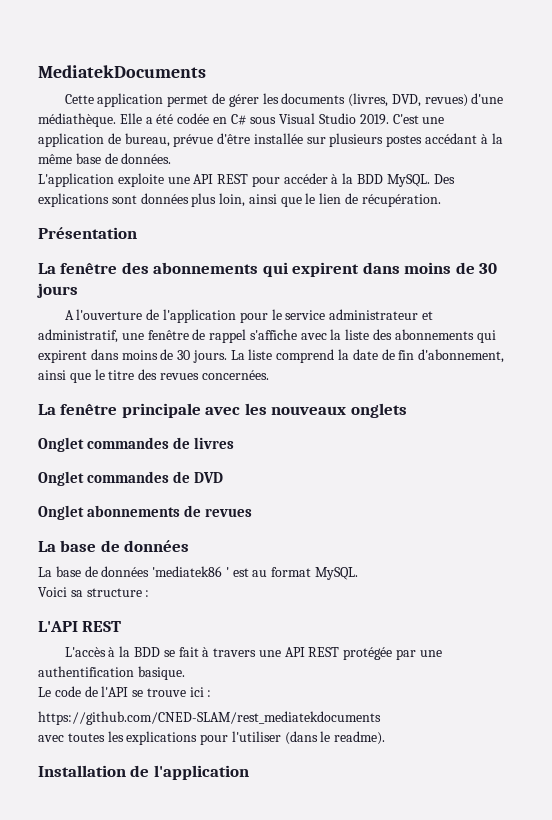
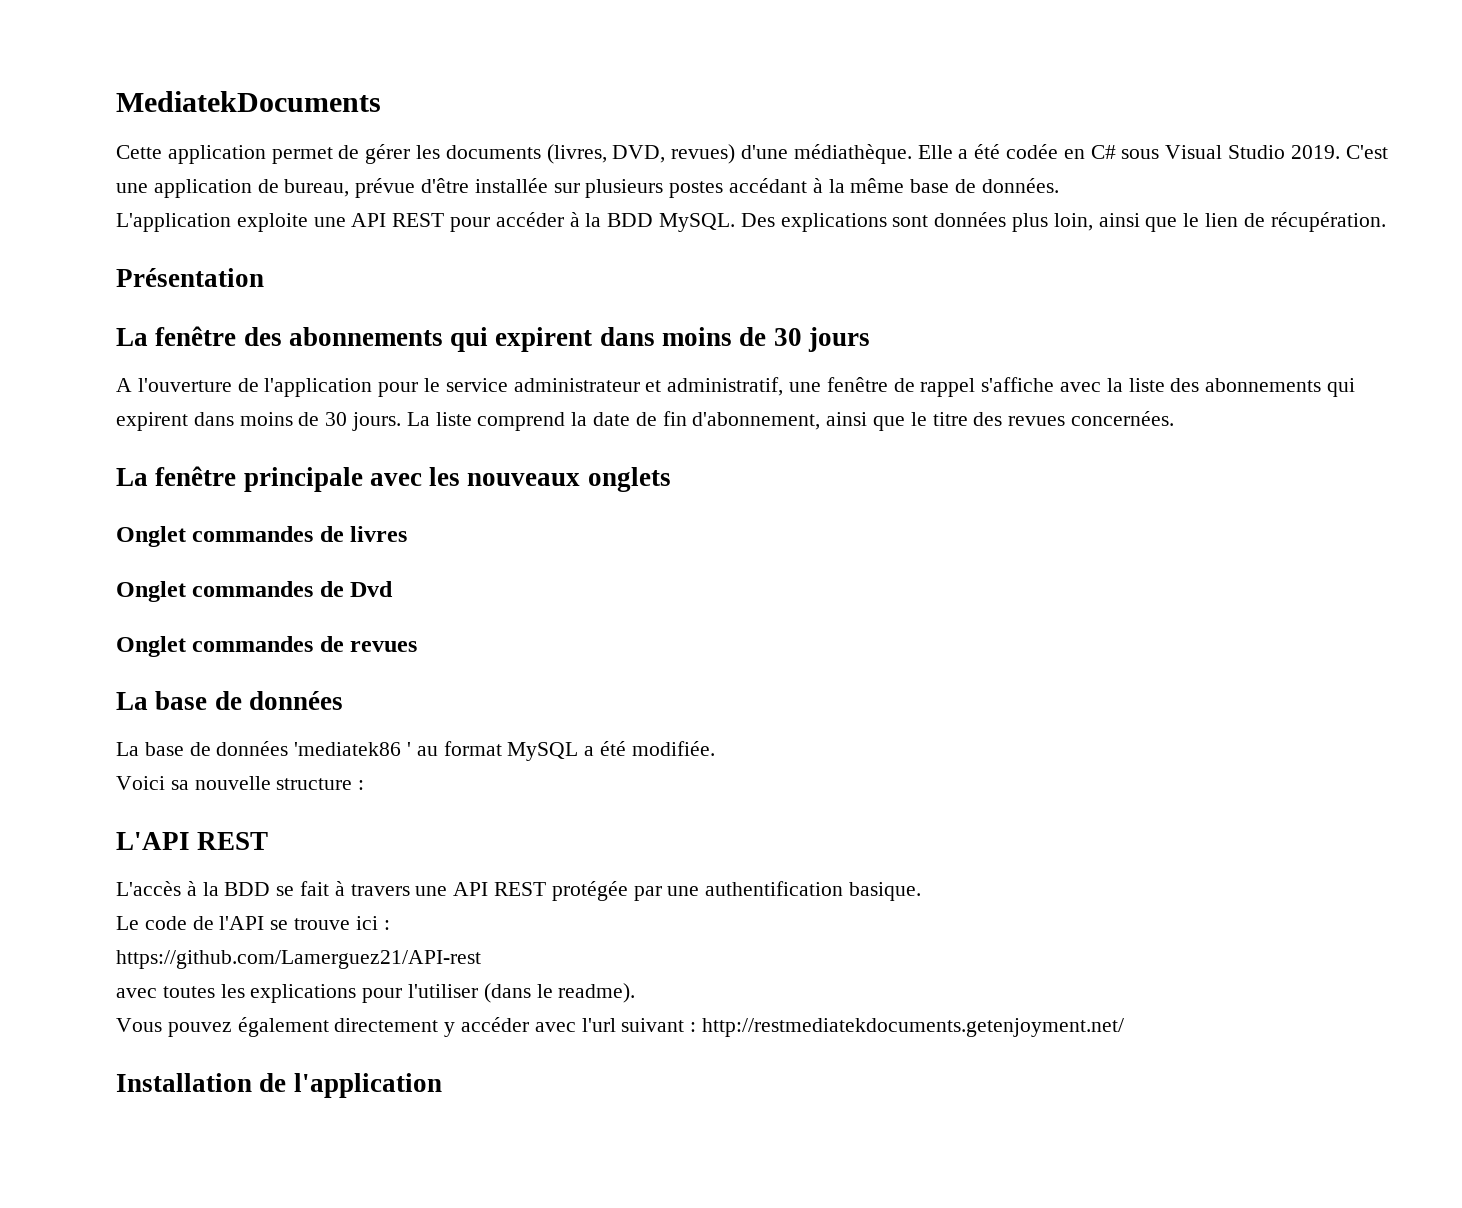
[194,472,224,483] [38,505,181,520] DVD // Onglet abonnements -> [350,581,394,597] [116,636,314,657] Dvd // Onglet commandes
[232,568,249,577] est -> (412, 749) none
[315,567,359,580] MySQL. -> [507,741,715,761] MySQL a été modifiée.
(83, 593) none -> [194,776,271,790] nouvelle
[38,711,381,725] https://github.com/CNED-SLAM/rest_mediatekdocuments -> [116,950,481,969] https://github.com/Lamerguez21/API-rest
(386, 738) none -> [116,1017,1125,1037] // Vous pouvez également directement y accéder avec l'url suivant : http://restmediatekdocuments.getenjoyment.net/

